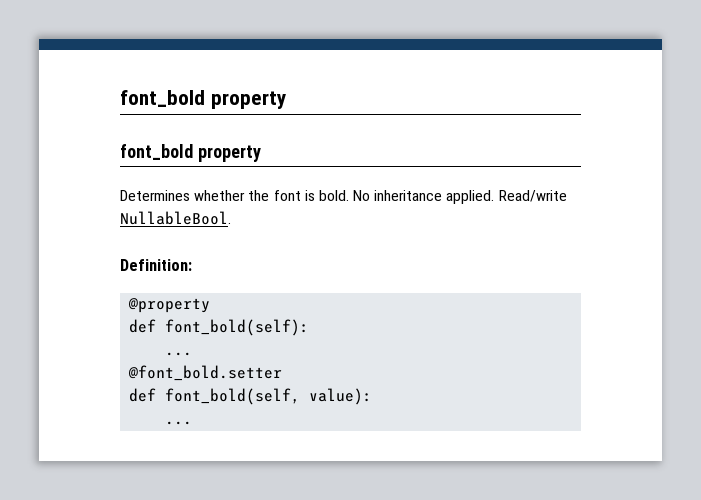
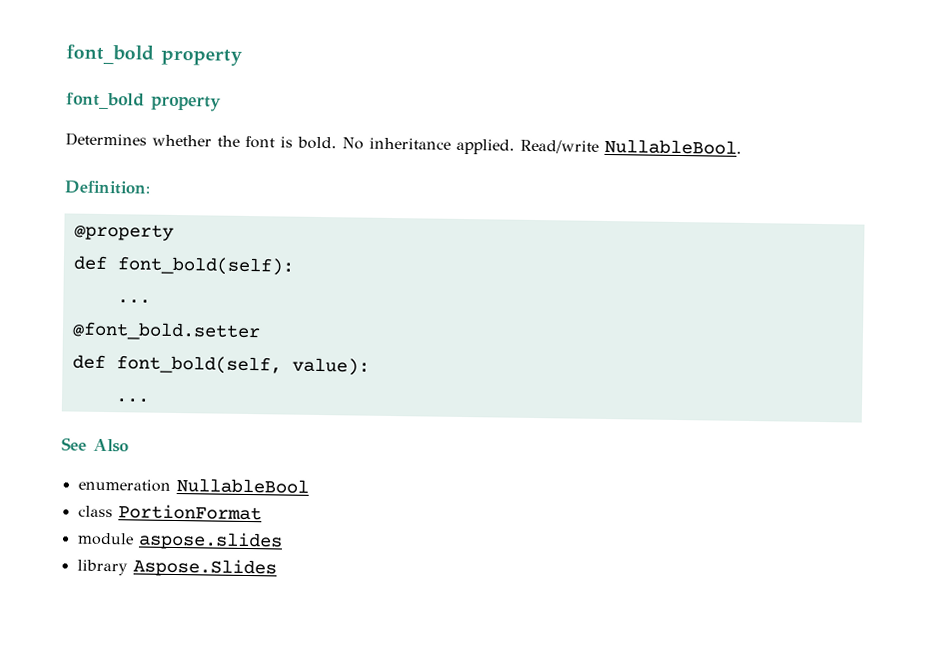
(193, 423) none -> [61,437,129,453] [77,478,309,494] [77,504,262,521] [76,531,283,551] [76,558,277,578] // See Also // enumeration NullableBool // class PortionFormat // module aspose.slides // library Aspose.Slides

